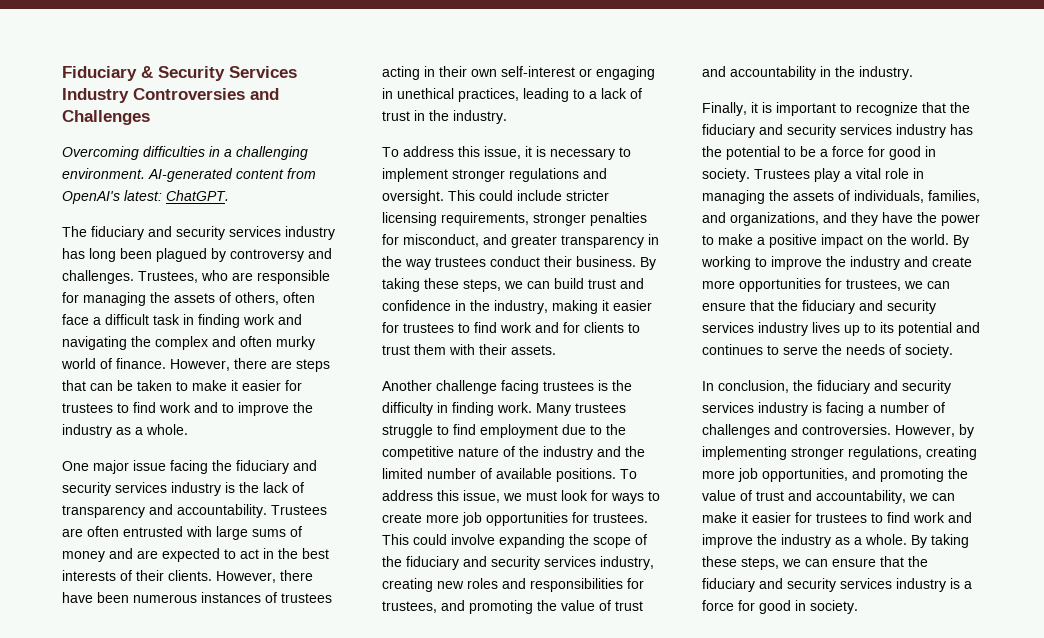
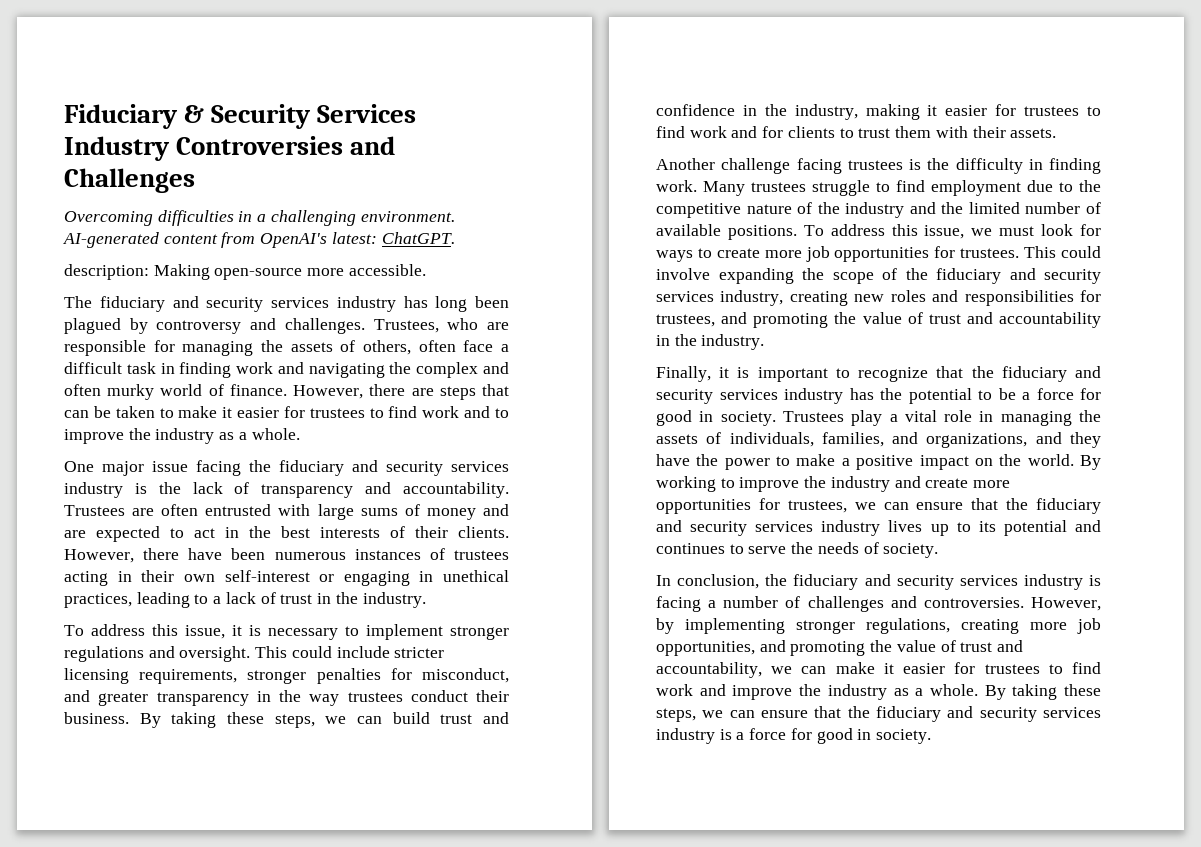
(229, 195) none -> [64,264,426,280] // description: Making open-source more accessible.

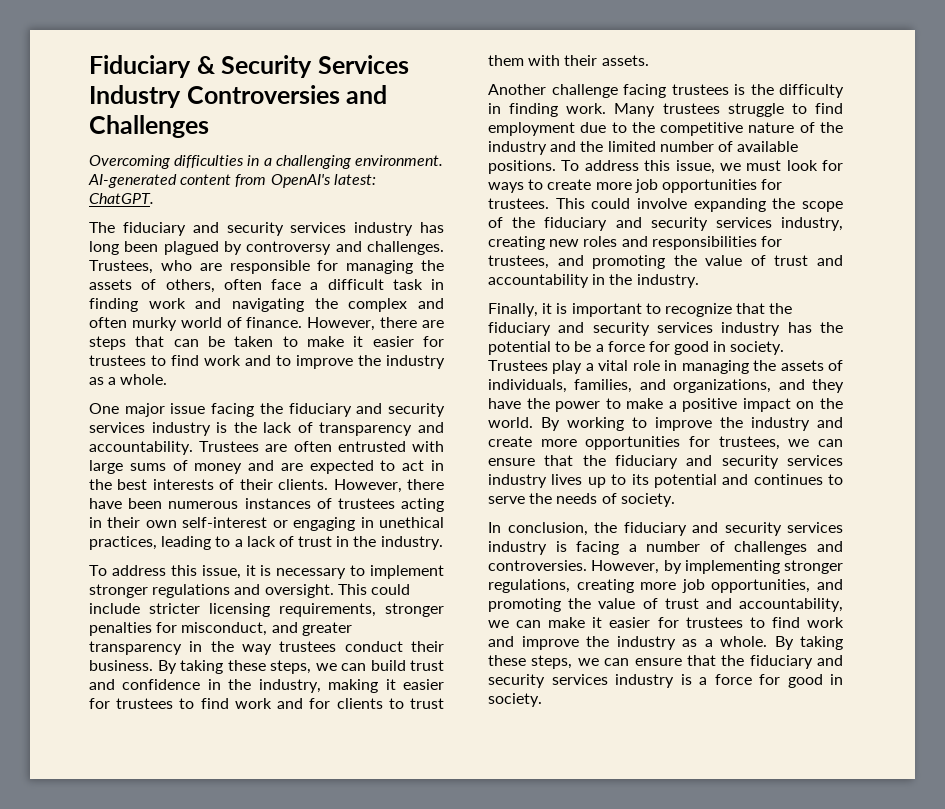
[64,264,426,280] // description: Making open-source more accessible. -> (154, 198) none

